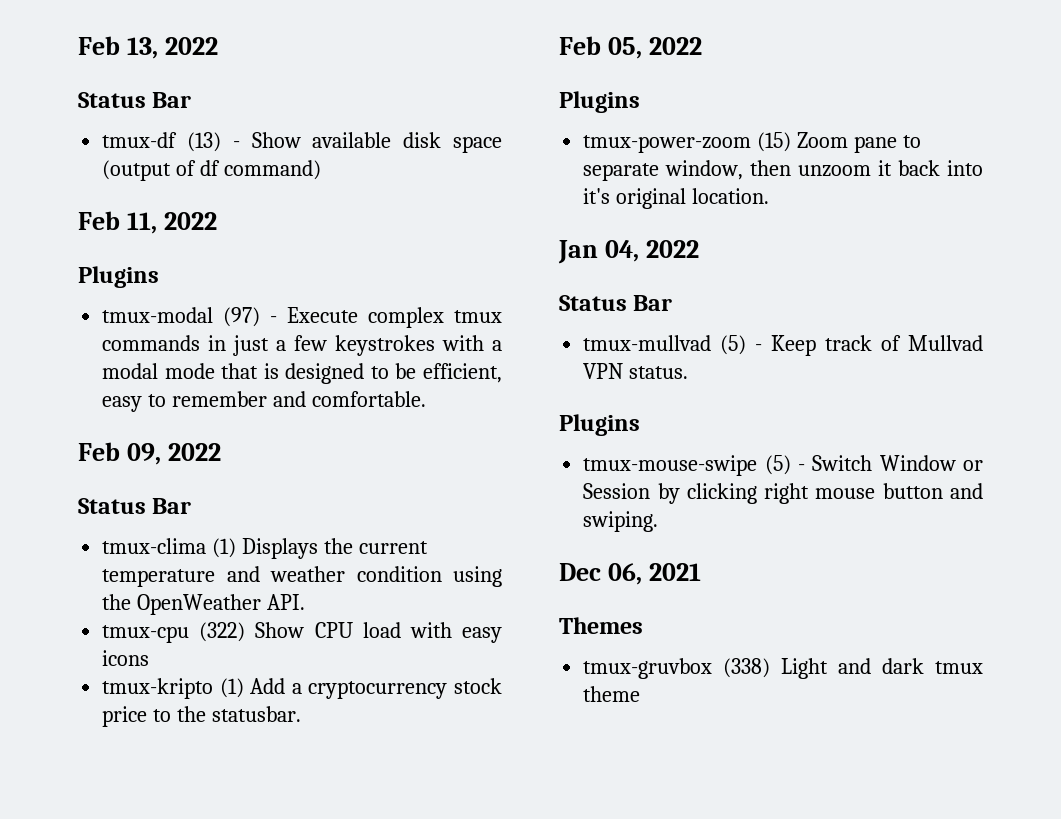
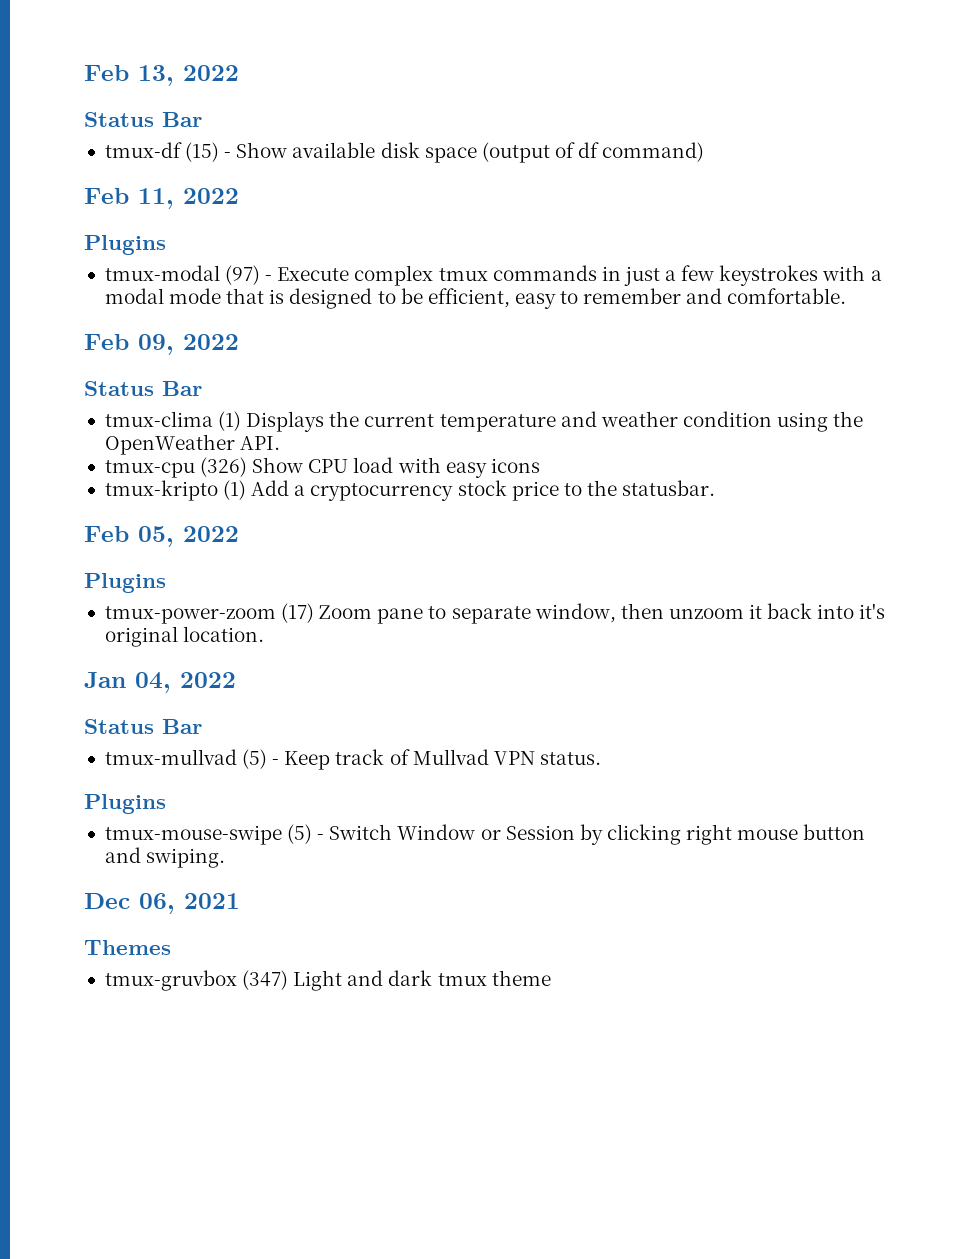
[187,132,221,152] (13) -> [185,142,220,162] (15)
[199,622,246,642] (322) -> [200,457,248,477] (326)
[757,132,792,152] (15) -> [281,603,315,623] (17)
[723,658,771,678] (338) -> [242,970,289,990] (347)

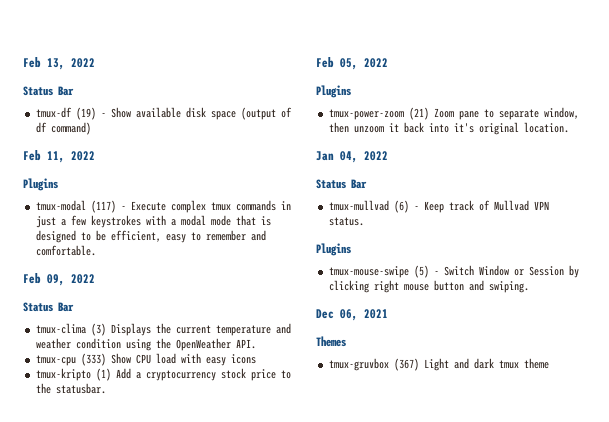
[185,142,220,162] (15) -> [75,107,96,120] (19)
[225,265,261,285] (97) -> [90,200,116,213] (117)
[218,411,242,431] (1) -> [90,323,106,336] (3)
[200,457,248,477] (326) -> [80,353,106,366] (333)
[281,603,315,623] (17) -> [408,107,429,120] (21)
[242,749,268,769] (5) -> [393,200,409,213] (6)
[242,970,289,990] (347) -> [393,358,419,371] (367)

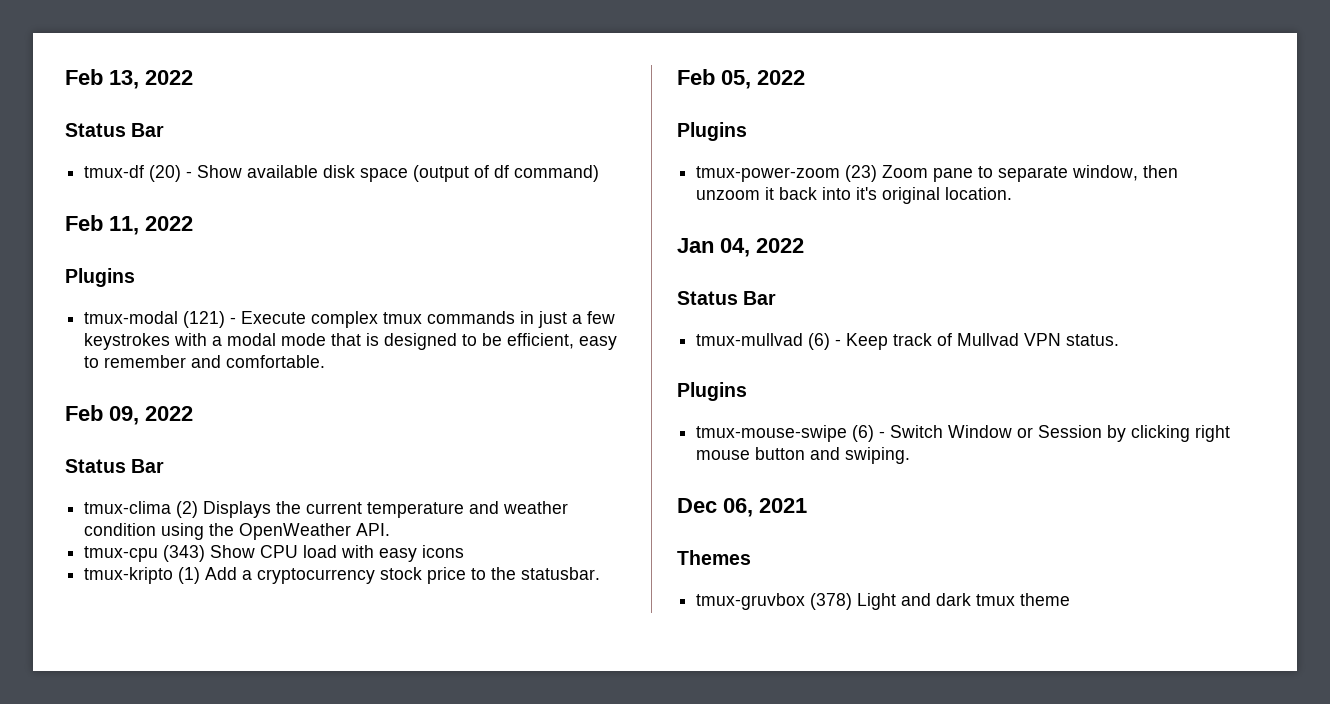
[75,107,96,120] (19) -> [149,165,182,182] (20)
[90,200,116,213] (117) -> [183,311,226,328] (121)
[90,323,106,336] (3) -> [176,501,199,518] (2)
[80,353,106,366] (333) -> [163,545,206,562] (343)
[408,107,429,120] (21) -> [845,165,878,182] (23)
[413,265,429,278] (5) -> [852,425,875,442] (6)
[393,358,419,371] (367) -> [810,593,853,610] (378)

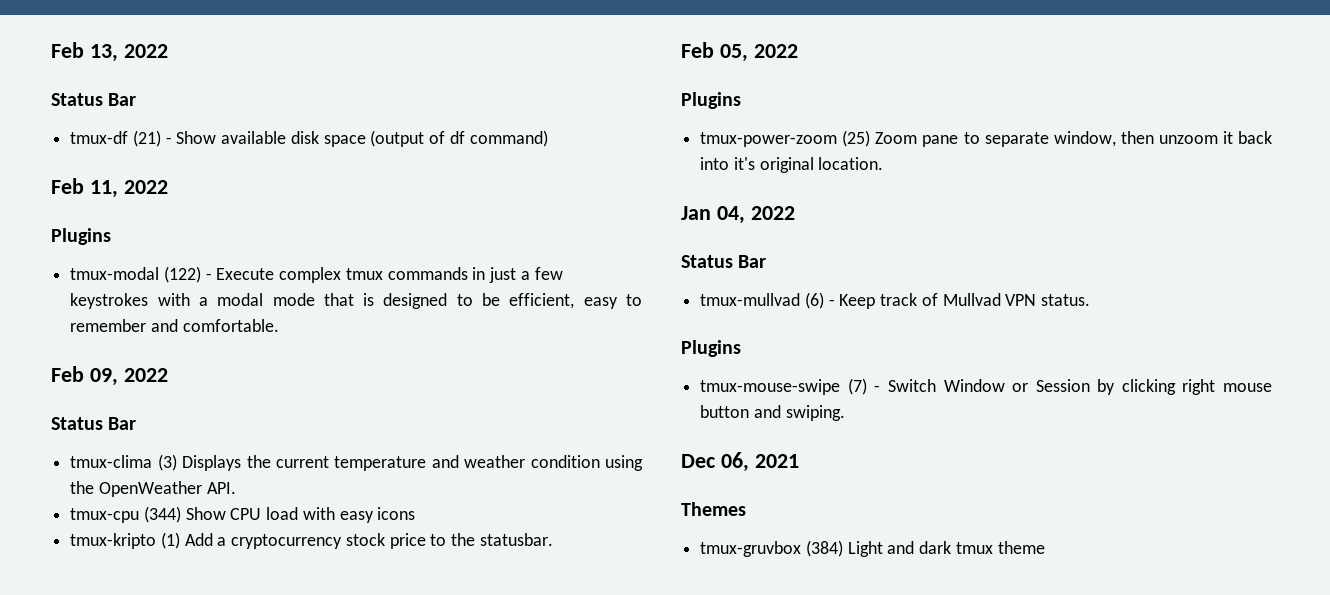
[149,165,182,182] (20) -> [132,130,161,147] (21)
[183,311,226,328] (121) -> [163,266,201,283] (122)
[176,501,199,518] (2) -> [157,454,177,471] (3)
[163,545,206,562] (343) -> [143,506,181,523] (344)
[845,165,878,182] (23) -> [842,130,871,147] (25)
[852,425,875,442] (6) -> [847,378,867,395] (7)
[810,593,853,610] (378) -> [805,540,843,557] (384)

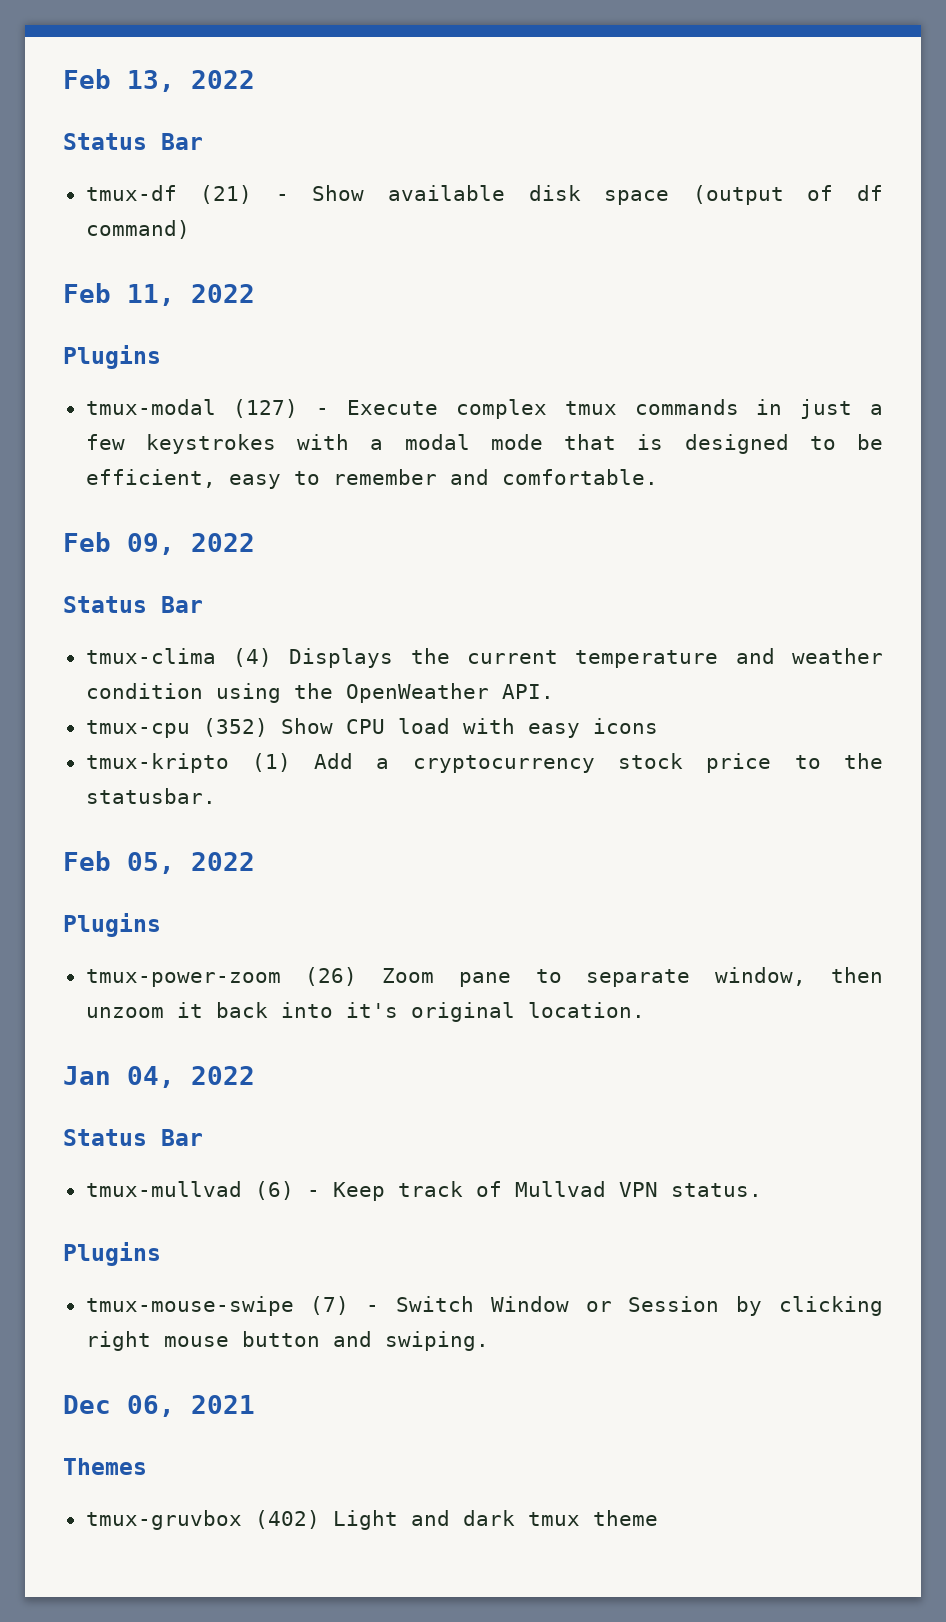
[163,266,201,283] (122) -> [233,399,299,418] (127)
[157,454,177,471] (3) -> [232,648,272,667] (4)
[143,506,181,523] (344) -> [202,718,268,737] (352)
[842,130,871,147] (25) -> [305,967,358,986] (26)
[805,540,843,557] (384) -> [254,1510,320,1529] (402)

